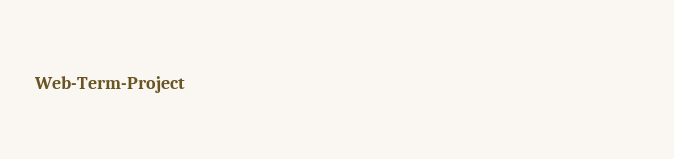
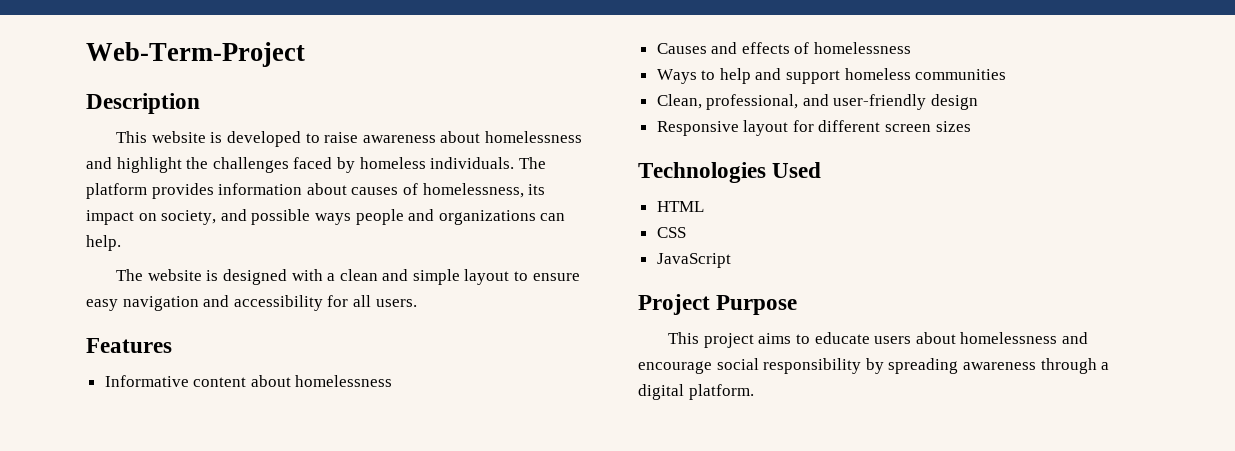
(185, 84) none -> [86,93,200,114] [116,131,582,147] [86,157,546,173] [86,183,546,199] [86,209,566,225] [86,235,121,251] [116,269,580,285] [86,295,417,311] [86,338,172,353] [104,375,393,387] [656,42,912,54] [656,68,1007,84] [656,94,979,110] [656,120,971,136] [638,162,822,183] [656,201,704,212] [656,227,686,238] [656,253,731,268] [638,294,798,315] [668,332,1088,348] [638,358,1110,374] [638,384,754,400] // Description // This website is developed to raise awareness about homelessness and highlight the challenges faced by homeless individuals. The platform provides information about causes of homelessness, its impact on society, and possible ways people and organizations can help. // The website is designed with a clean and simple layout to ensure easy navigation and accessibility for all users. // Features // Informative content about homelessness // Causes and effects of homelessness // Ways to help and support homeless communities // Clean, professional, and user-friendly design // Responsive layout for different screen sizes // Technologies Used // HTML // CSS // JavaScript // Project Purpose // This project aims to educate users about homelessness and encourage social responsibility by spreading awareness through a digital platform.

